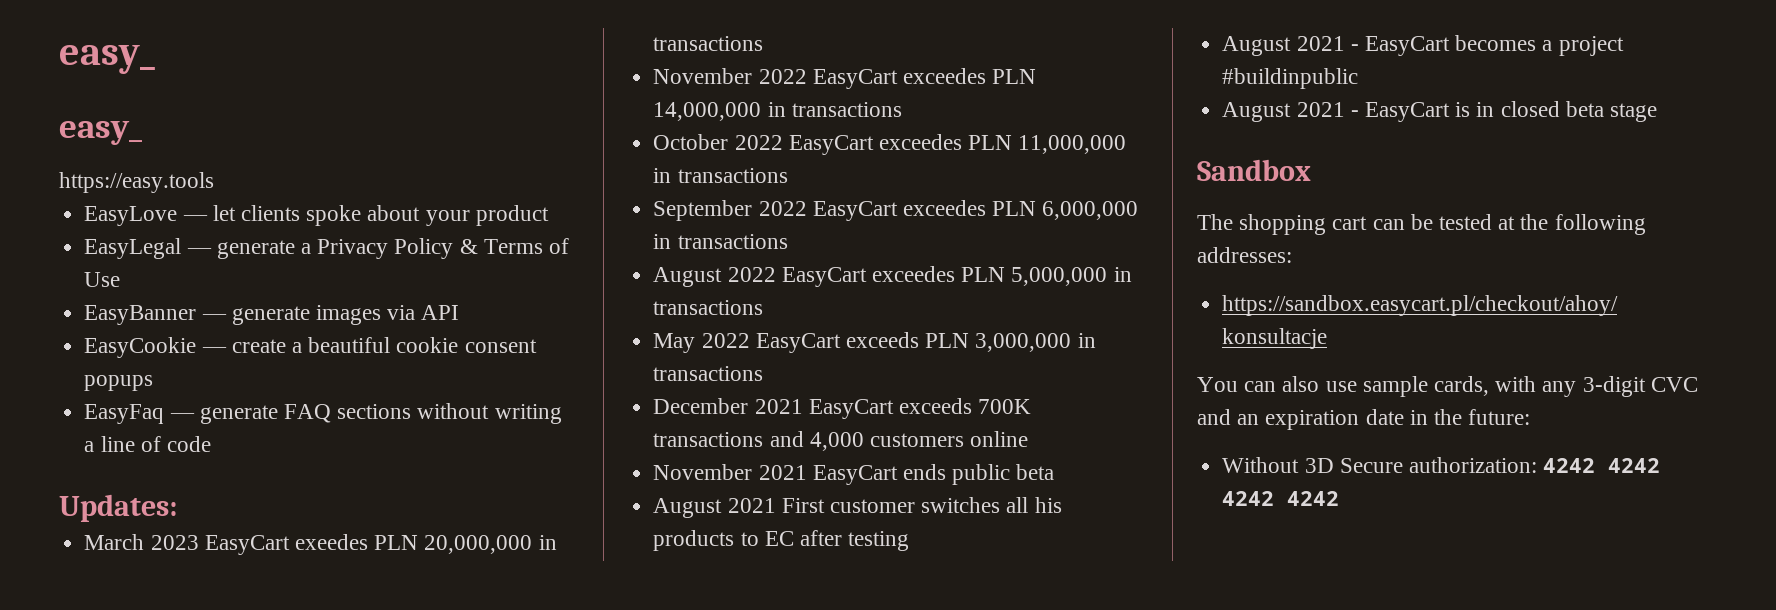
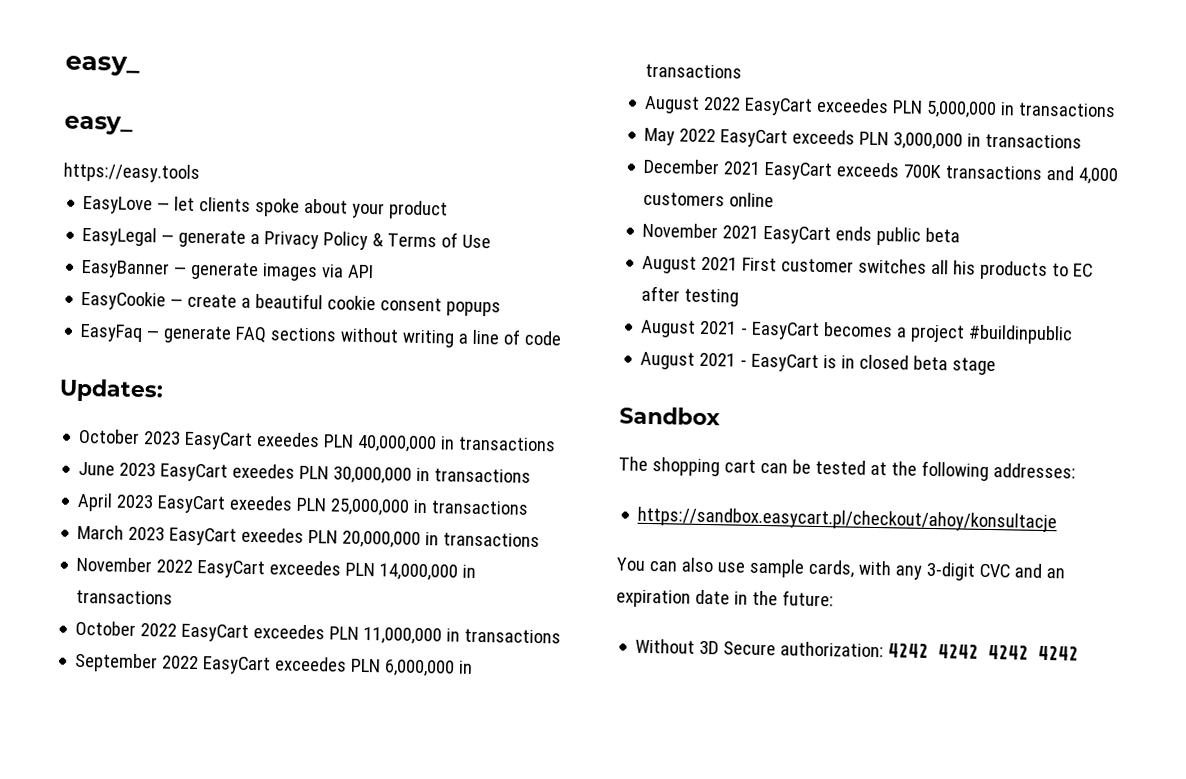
(177, 508) none -> [78,428,557,453] [78,461,532,484] [77,492,530,516] // October 2023 EasyCart exeedes PLN 40,000,000 in transactions // June 2023 EasyCart exeedes PLN 30,000,000 in transactions // April 2023 EasyCart exeedes PLN 25,000,000 in transactions

